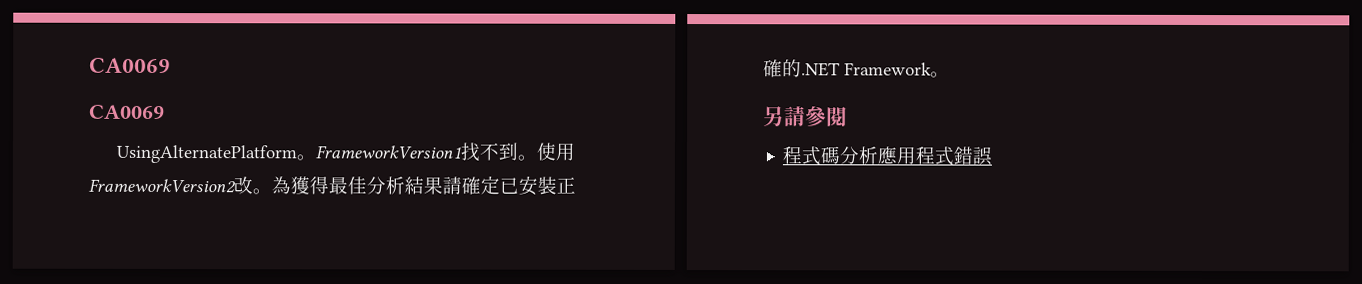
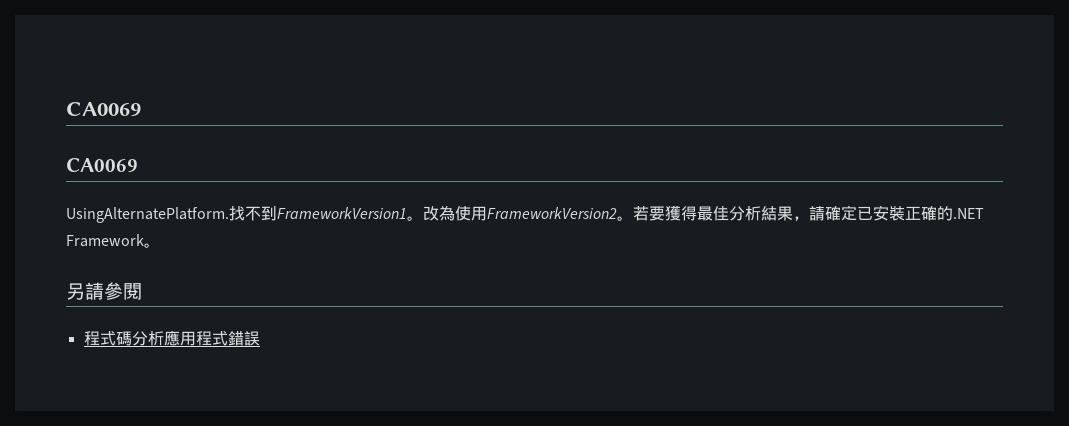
[115,142,537,164] UsingAlternatePlatform。FrameworkVersion1找不到。 -> [66,206,455,223] UsingAlternatePlatform.找不到FrameworkVersion1。改為
[233,176,291,195] 改。為 -> [617,206,665,221] 。若要
(443, 185) none -> [793,216,809,221] ，

